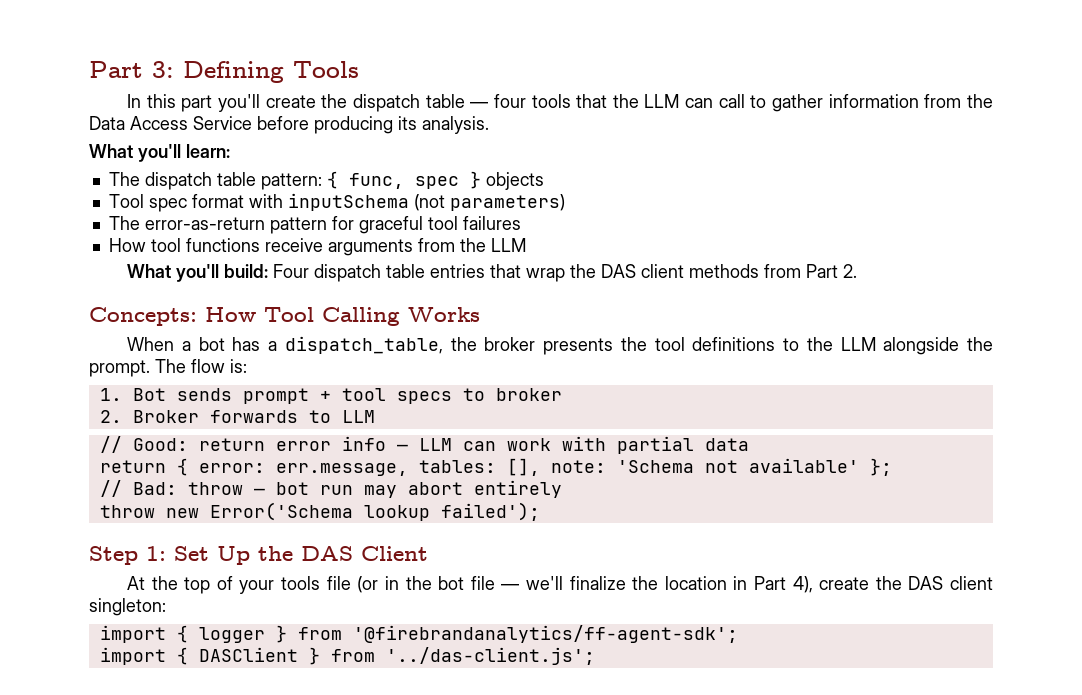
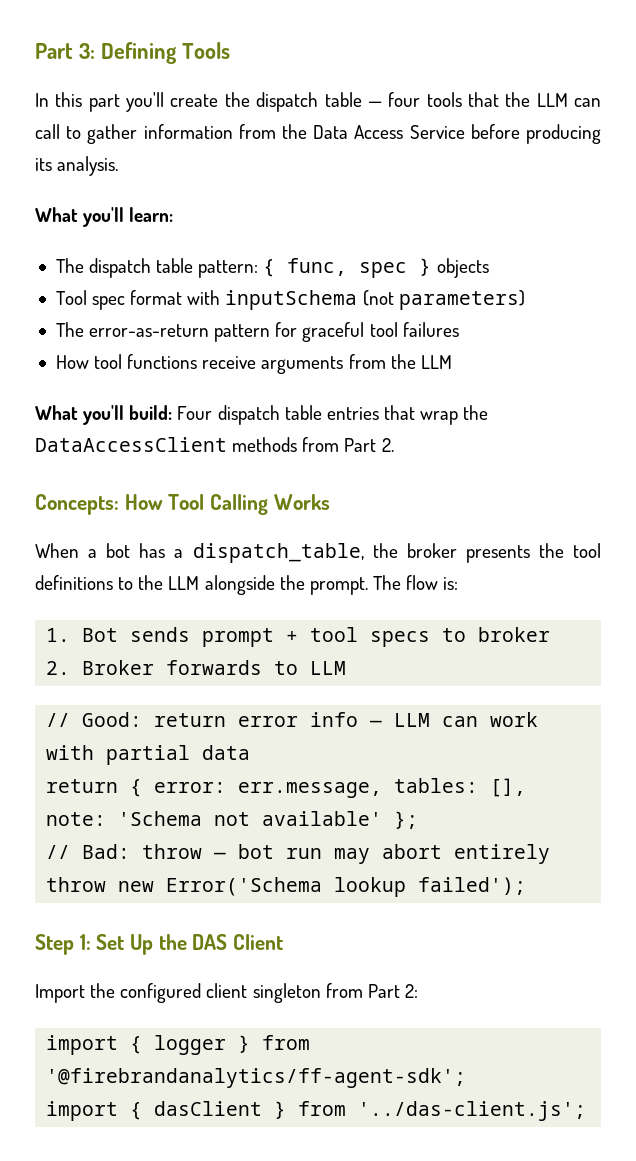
[601,264,685,278] DAS client -> [35,437,227,452] DataAccessClient
[127,576,993,594] [89,598,166,616] At the top of your tools file (or in the bot file — we'll finalize the location in Part 4), create the DAS client singleton: -> [35,983,418,1003] Import the configured client singleton from Part 2:
[198,647,298,662] DASClient -> [154,1101,263,1116] dasClient

